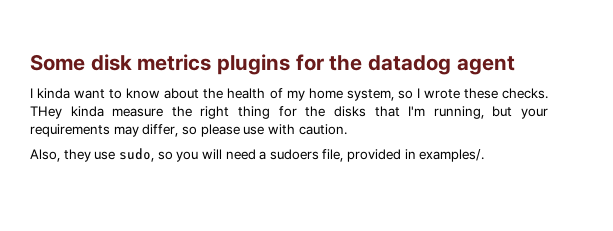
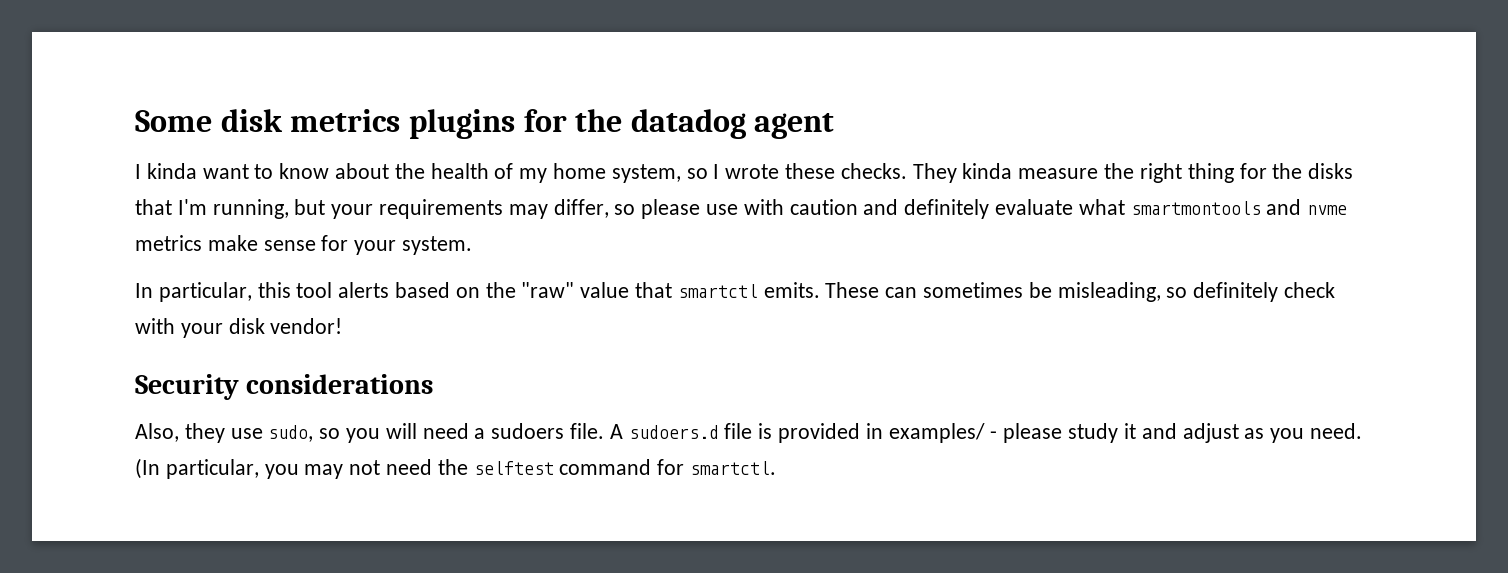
[30,106,62,119] THey -> [912,163,957,183] They
[298,124,347,135] caution. -> [789,199,1348,219] [135,235,473,255] [135,282,1336,302] [135,318,343,338] [135,374,434,400] caution and definitely evaluate what smartmontools and nvme metrics make sense for your system. // In particular, this tool alerts based on the "raw" value that smartctl emits. These can sometimes be misleading, so definitely check with your disk vendor! // Security considerations
[322,149,485,162] file, provided in examples/. -> [570,423,1362,443] [135,458,777,479] file. A sudoers.d file is provided in examples/ - please study it and adjust as you need. (In particular, you may not need the selftest command for smartctl.

